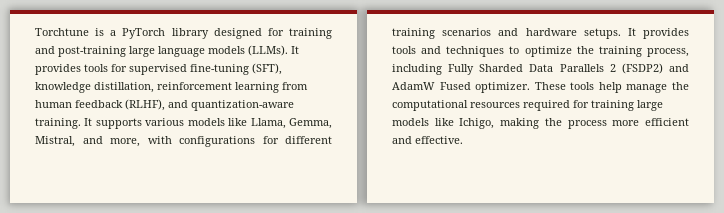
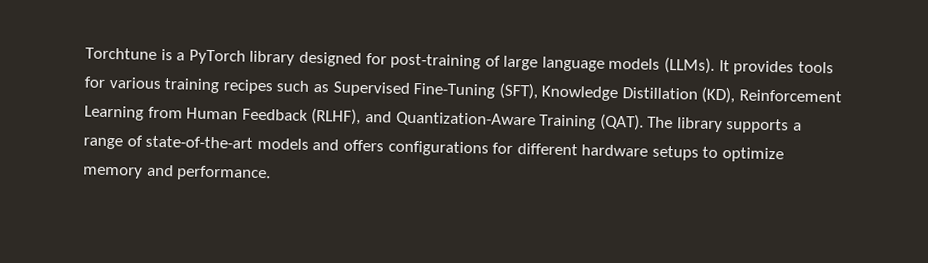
[289,28,332,39] [35,46,126,57] training and post-training -> [390,53,501,70] post-training of
[129,63,282,75] [35,82,308,93] [35,99,294,111] [35,118,332,129] [35,136,332,147] [392,28,689,39] [392,46,689,57] [392,63,689,75] [392,82,689,93] [392,100,663,111] [392,118,689,129] [392,136,463,144] supervised fine-tuning (SFT), knowledge distillation, reinforcement learning from human feedback (RLHF), and quantization-aware training. It supports various models like Llama, Gemma, Mistral, and more, with configurations for different training scenarios and hardware setups. It provides tools and techniques to optimize the training process, including Fully Sharded Data Parallels 2 (FSDP2) and AdamW Fused optimizer. These tools help manage the computational resources required for training large models like Ichigo, making the process more efficient and effective. -> [108,76,843,104] [84,105,803,134] [83,135,785,163] [83,164,272,182] various training recipes such as Supervised Fine-Tuning (SFT), Knowledge Distillation (KD), Reinforcement Learning from Human Feedback (RLHF), and Quantization-Aware Training (QAT). The library supports a range of state-of-the-art models and offers configurations for different hardware setups to optimize memory and performance.

